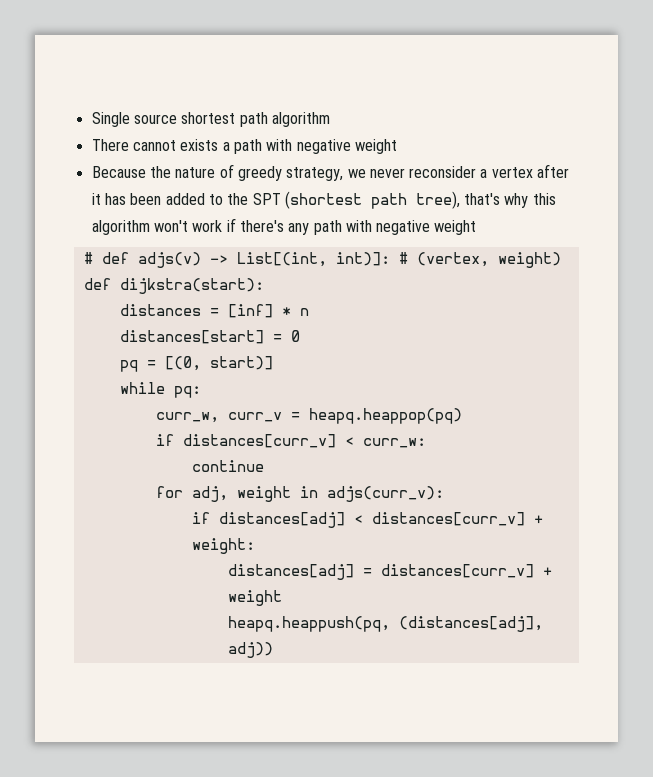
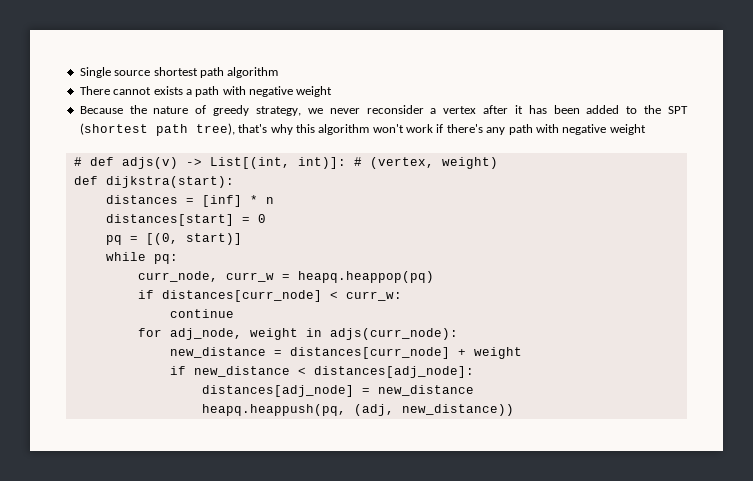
[155,412,282,423] curr_w, curr_v -> [137,271,274,282] curr_node, curr_w
[182,434,336,448] distances[curr_v] -> [161,290,322,302] distances[curr_node]
[191,486,228,502] adj, -> [169,328,242,340] adj_node,
[326,486,444,502] [191,512,543,528] [191,538,255,554] [227,564,552,580] [227,590,282,606] adjs(curr_v): // if distances[adj] < distances[curr_v] + weight: // distances[adj] = distances[curr_v] + weight -> [329,328,458,340] [169,347,522,359] [169,366,474,378] [201,385,474,397] adjs(curr_node): // new_distance = distances[curr_node] + weight // if new_distance < distances[adj_node]: // distances[adj_node] = new_distance
[398,616,543,632] [227,642,273,658] (distances[adj], adj)) -> [353,404,514,416] (adj, new_distance))

